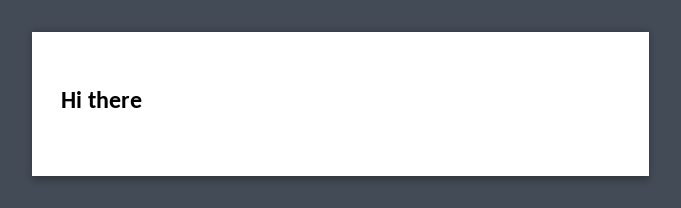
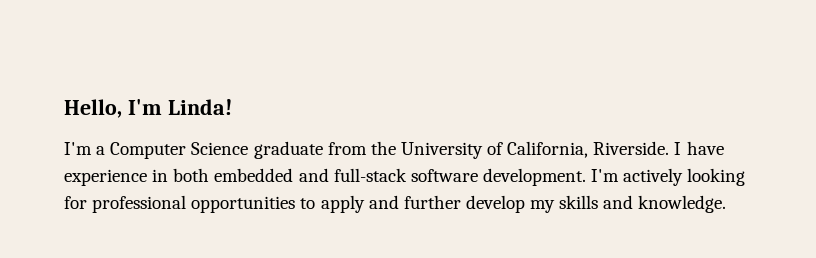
[61,91,143,108] Hi there -> [64,99,232,118] [64,141,724,159] [64,168,746,186] [64,195,727,213] Hello, I'm Linda! // I'm a Computer Science graduate from the University of California, Riverside. I have experience in both embedded and full-stack software development. I'm actively looking for professional opportunities to apply and further develop my skills and knowledge.

